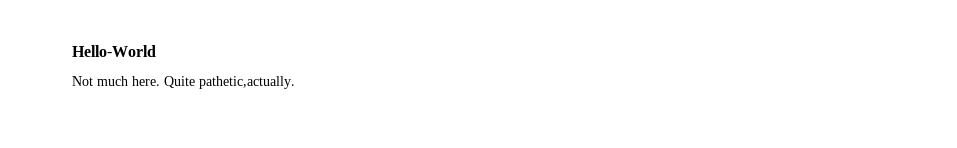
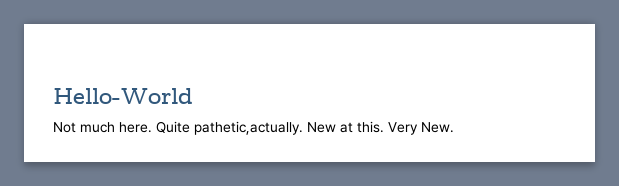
(295, 82) none -> [307,121,454,135] New at this. Very New.

